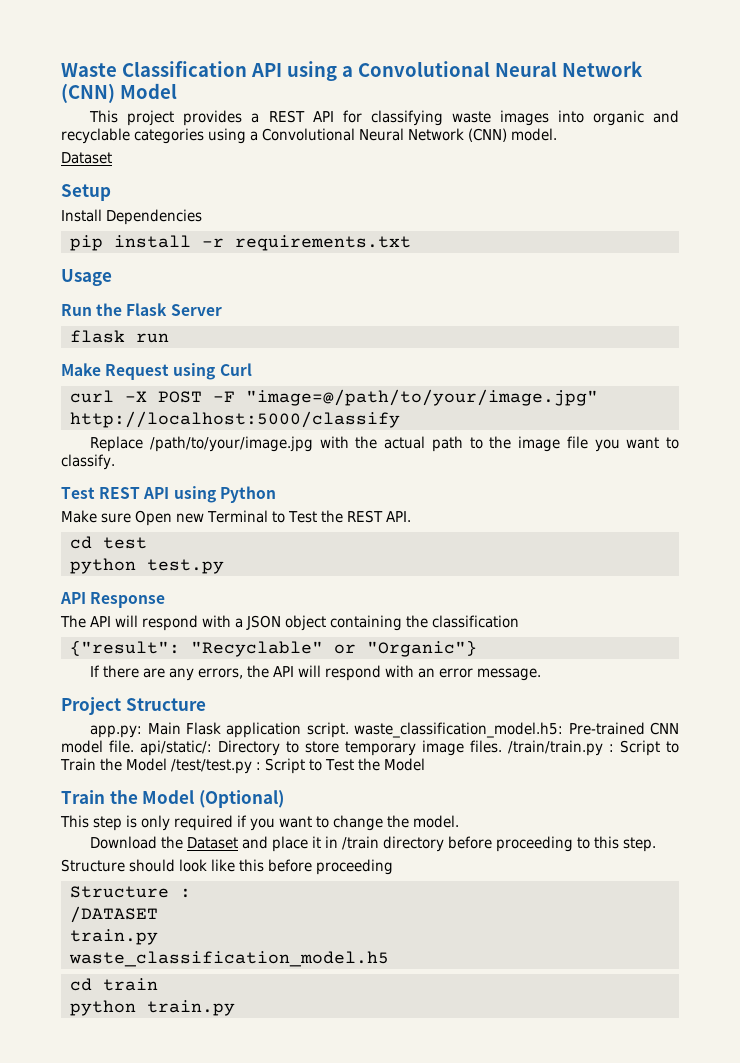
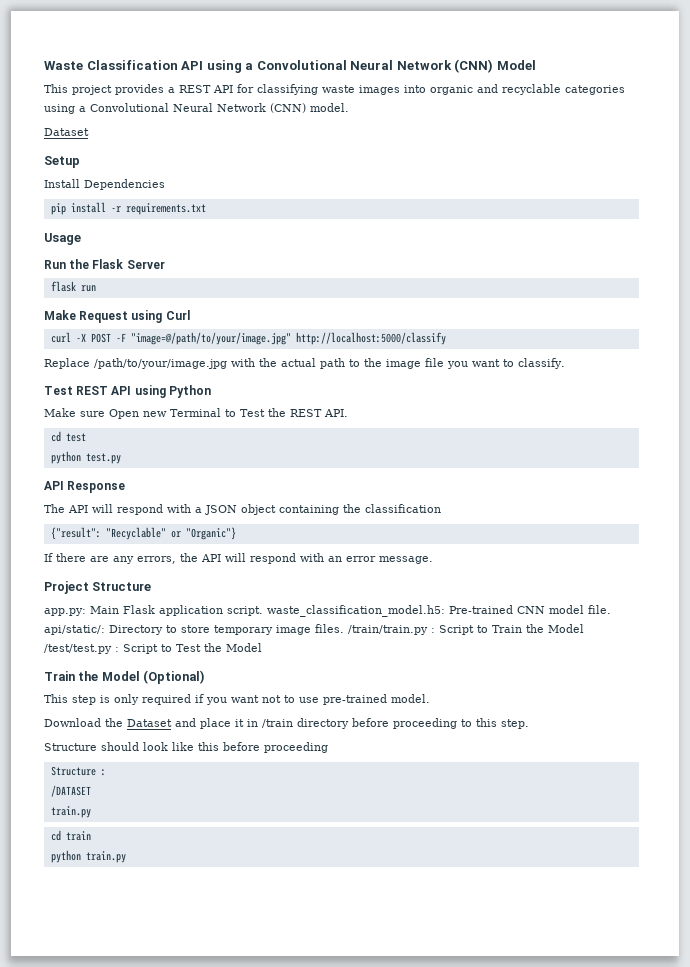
[316,815,409,831] to change the -> [262,694,387,705] not to use pre-trained
[68,951,389,967] // waste_classification_model.h5 -> (91, 812) none

